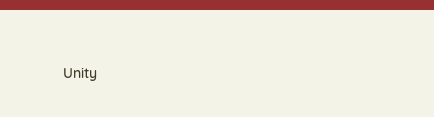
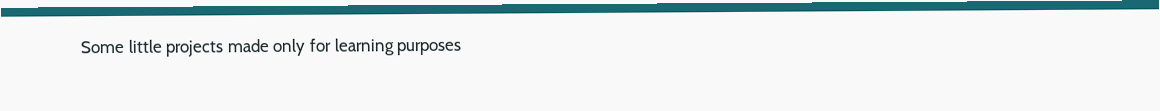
[63,67,97,81] Unity -> [80,38,462,57] Some little projects made only for learning purposes

